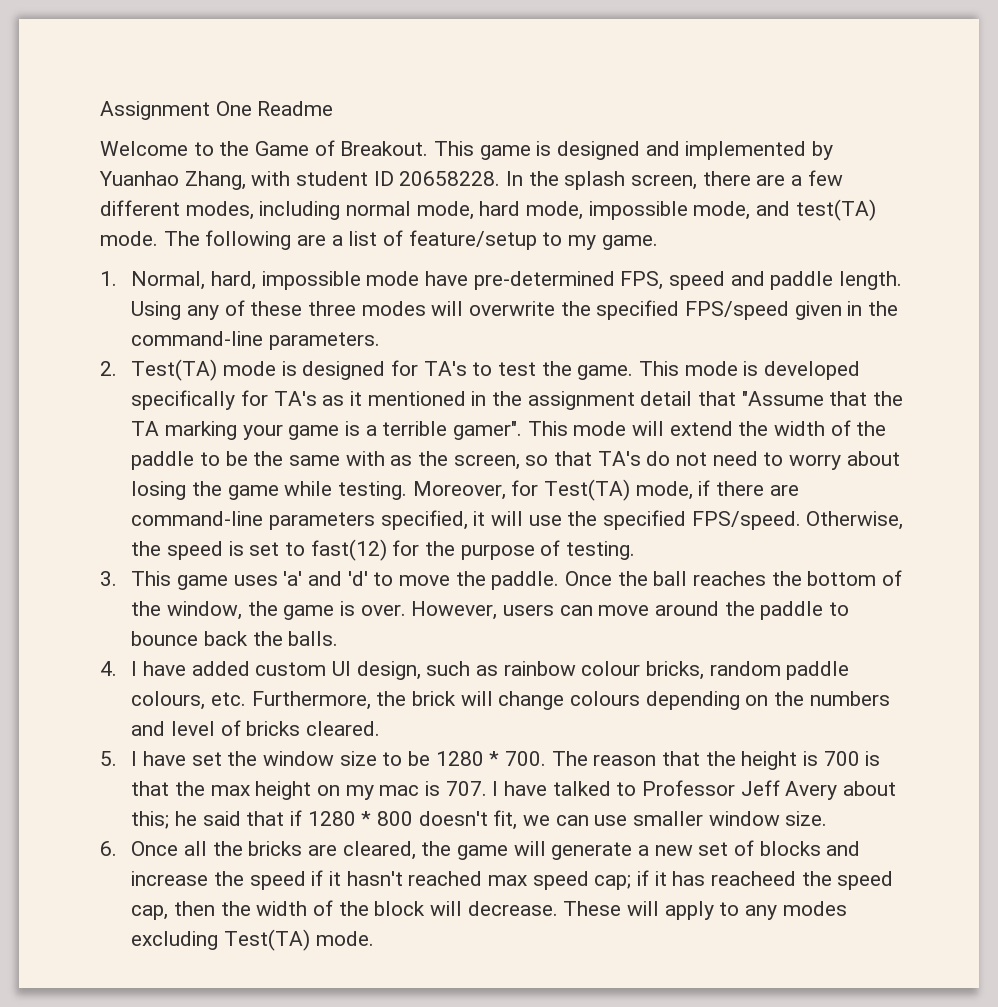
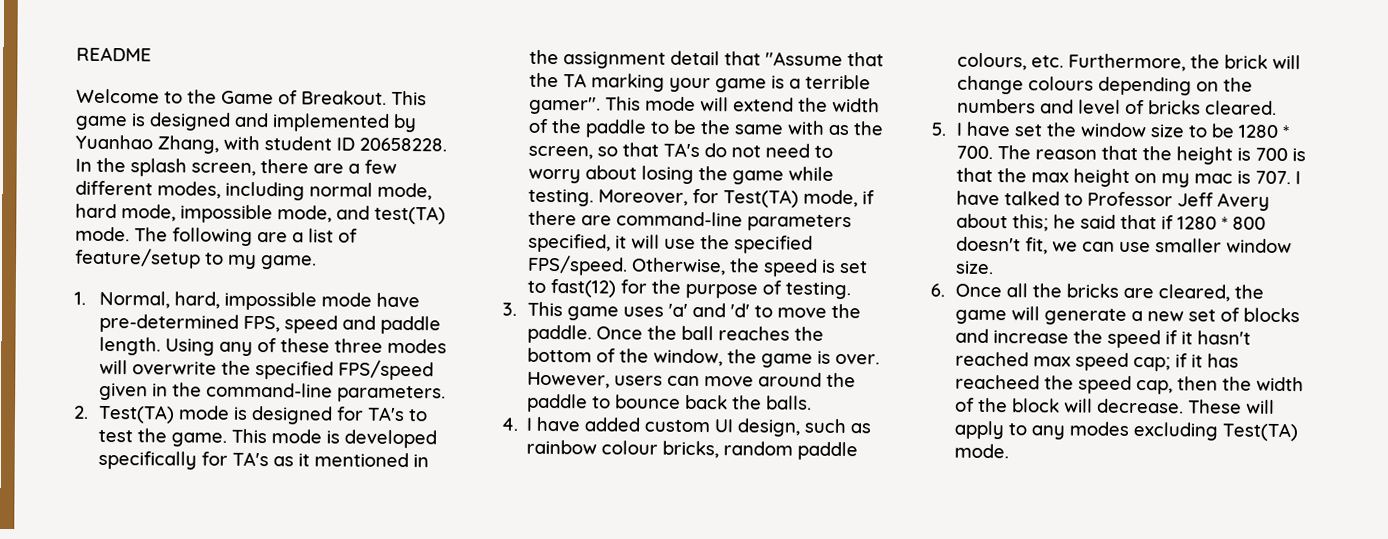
[100,101,334,120] Assignment One Readme -> [76,46,152,62] README

